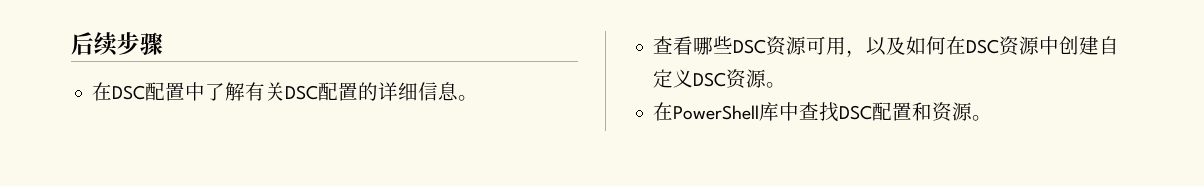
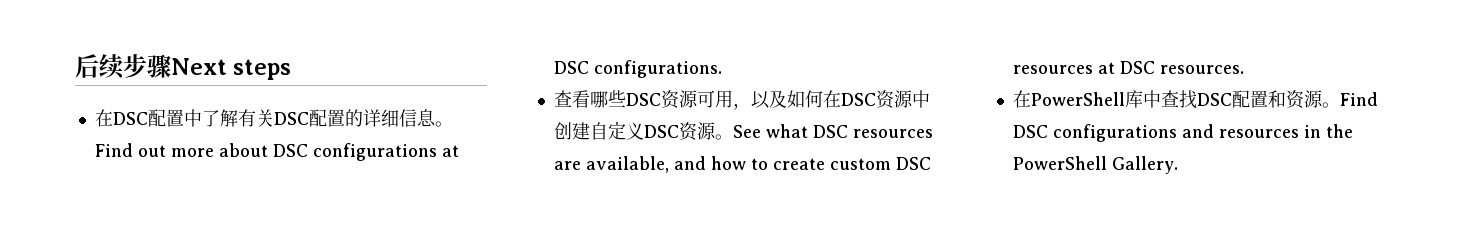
(163, 43) none -> [171,58,292,80] Next steps
(479, 98) none -> [94,143,459,161] [553,60,722,78] Find out more about DSC configurations at DSC configurations.
(787, 85) none -> [732,124,933,138] [553,156,931,173] [1012,61,1244,74] See what DSC resources are available, and how to create custom DSC resources at DSC resources.
(993, 118) none -> [1339,92,1378,106] [1012,124,1353,142] [1012,156,1178,174] Find DSC configurations and resources in the PowerShell Gallery.

